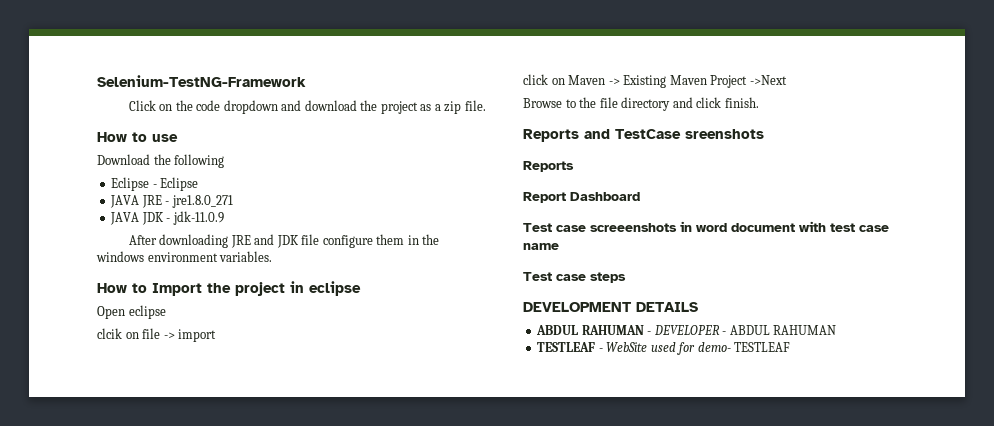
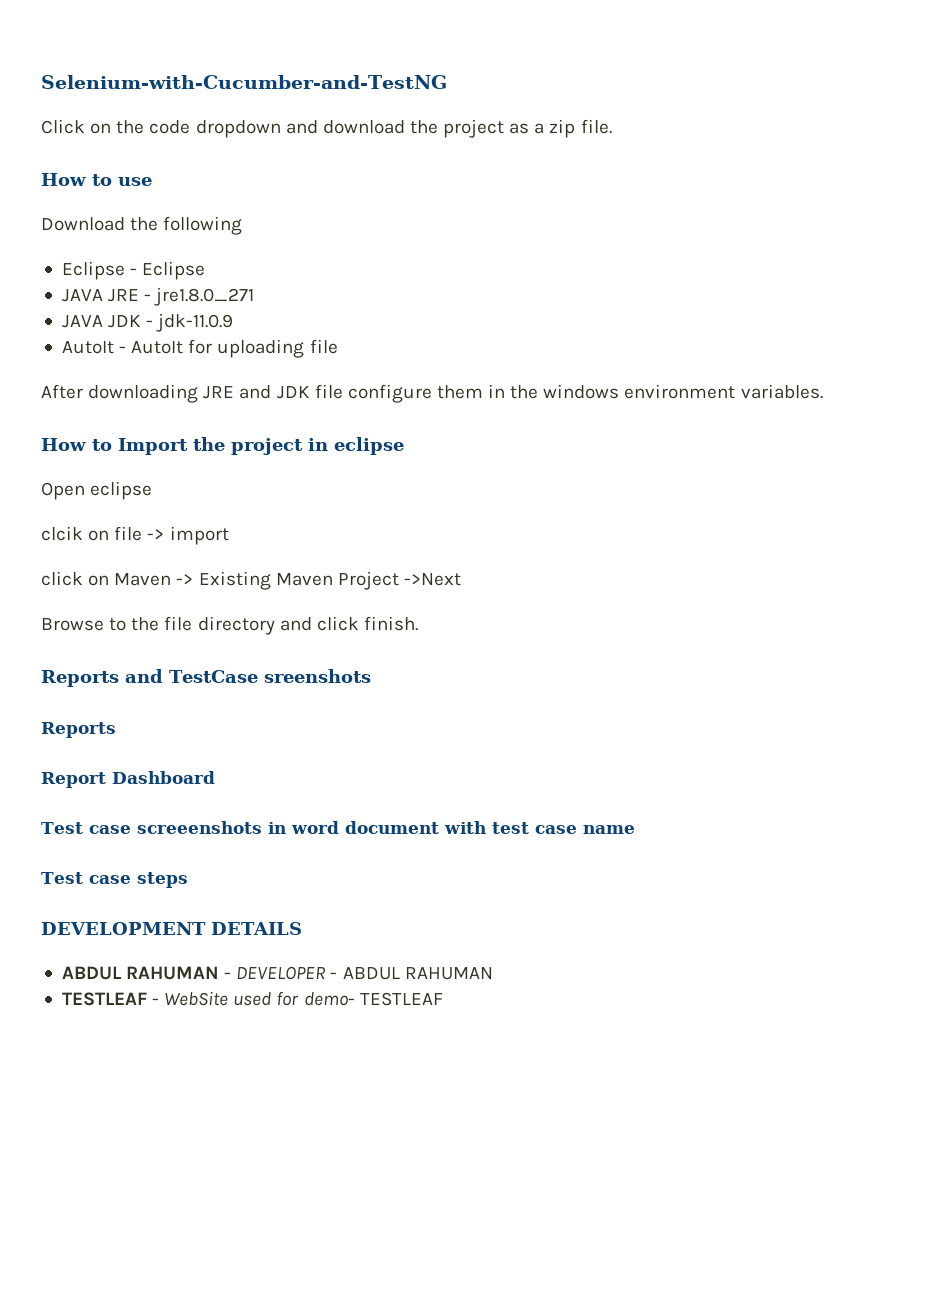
[97,75,306,87] Selenium-TestNG-Framework -> [41,75,447,89] Selenium-with-Cucumber-and-TestNG
(224, 218) none -> [61,339,338,358] // AutoIt - AutoIt for uploading file

